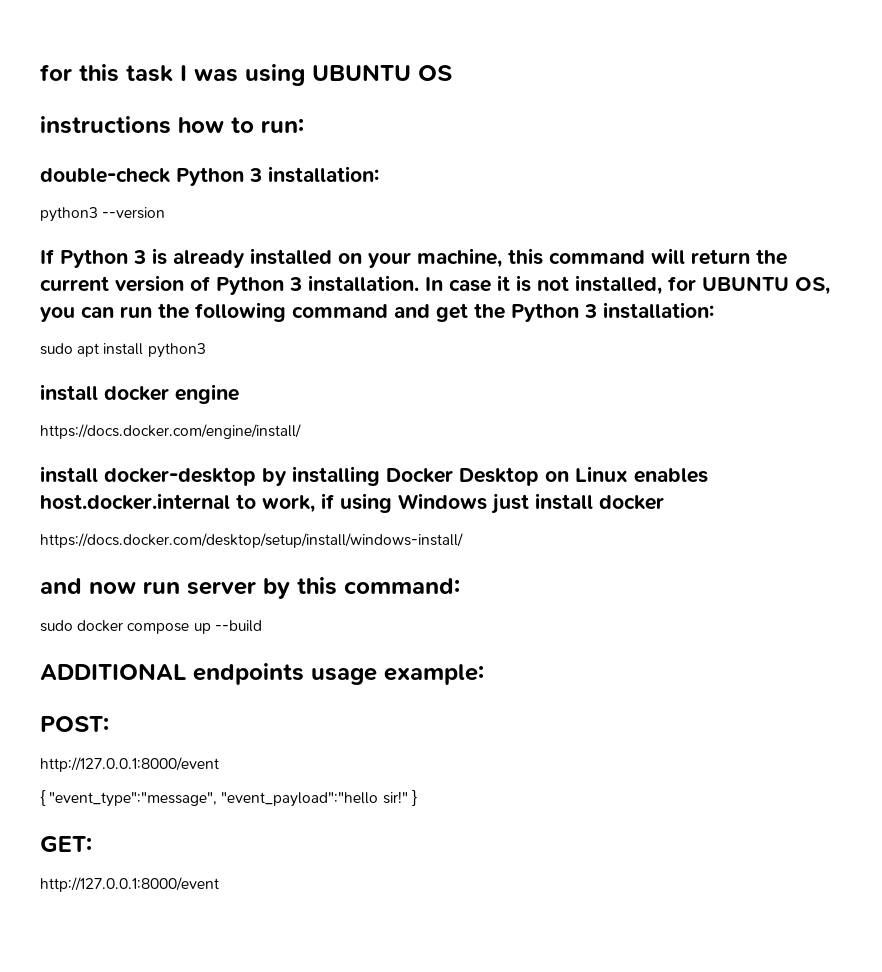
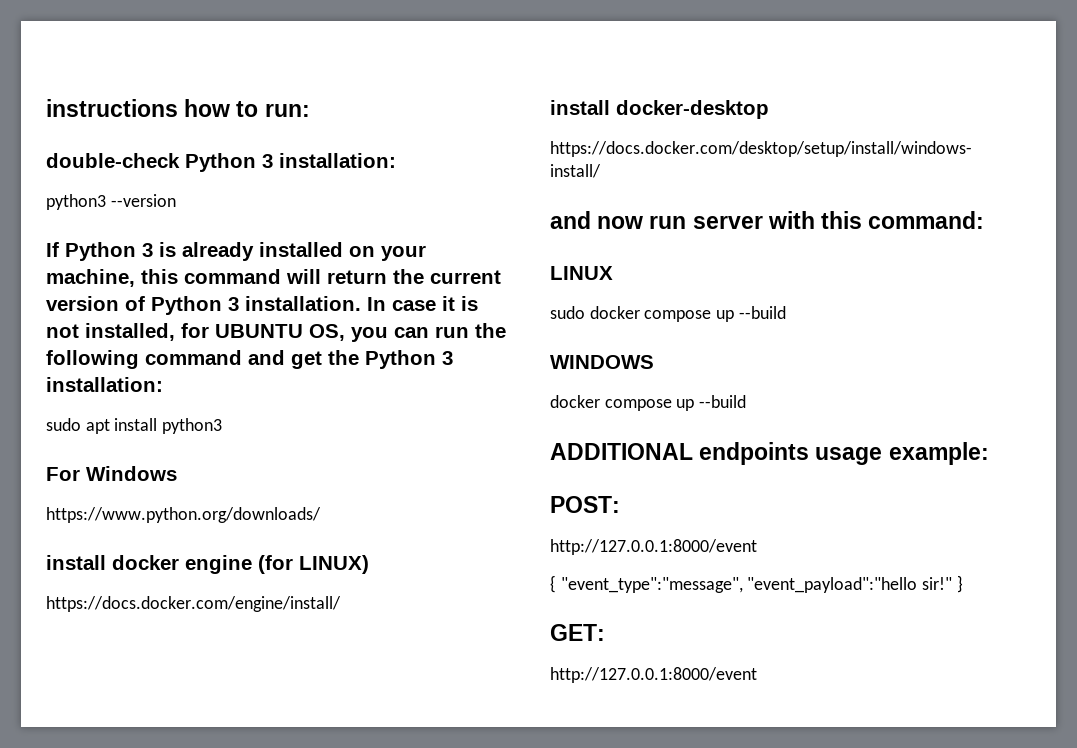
[40,64,452,86] for this task I was using UBUNTU OS // -> (46, 108) none
(206, 350) none -> [46,466,177,481] [46,507,321,523] // For Windows // https://www.python.org/downloads/
(239, 394) none -> [258,555,369,574] (for LINUX)
[262,466,708,486] [40,493,664,514] by installing Docker Desktop on Linux enables host.docker.internal to work, if using Windows just install docker -> (769, 109) none
[263,578,290,599] by -> [767,211,815,229] with
(460, 586) none -> [550,266,613,280] // LINUX
(262, 626) none -> [550,355,654,369] [550,395,747,411] // WINDOWS // docker compose up --build

